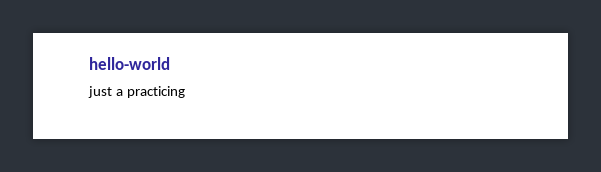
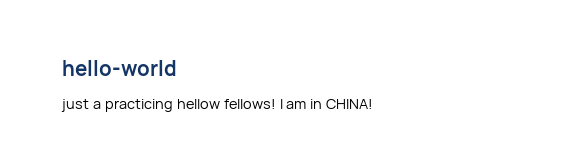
(185, 92) none -> [176,99,374,109] hellow fellows! I am in CHINA!

